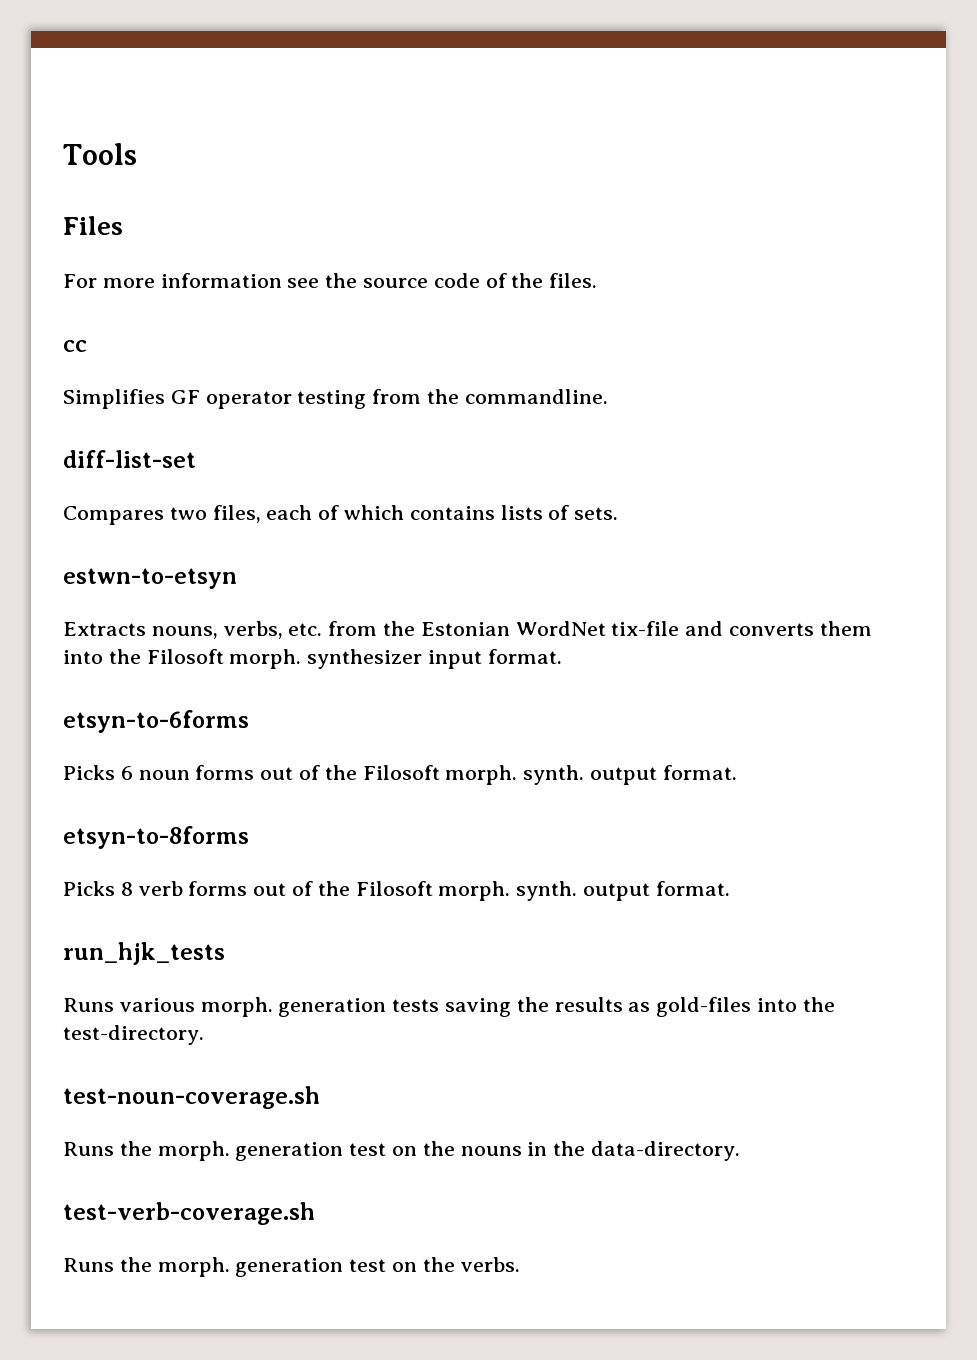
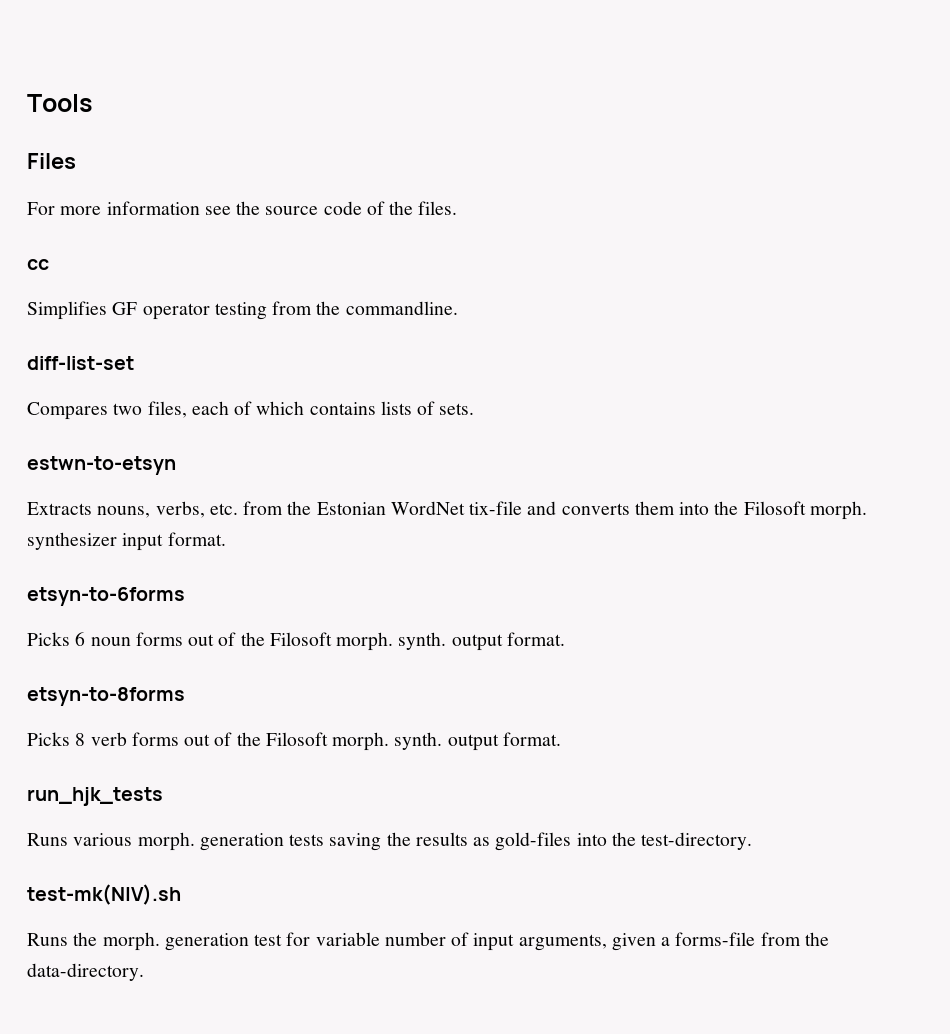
[63,1086,320,1109] [63,1141,741,1161] [63,1202,315,1225] [63,1257,520,1277] test-noun-coverage.sh // Runs the morph. generation test on the nouns in the data-directory. // test-verb-coverage.sh // Runs the morph. generation test on the verbs. -> [27,884,181,905] [27,932,829,951] [27,963,144,981] test-mk(N|V).sh // Runs the morph. generation test for variable number of input arguments, given a forms-file from the data-directory.

